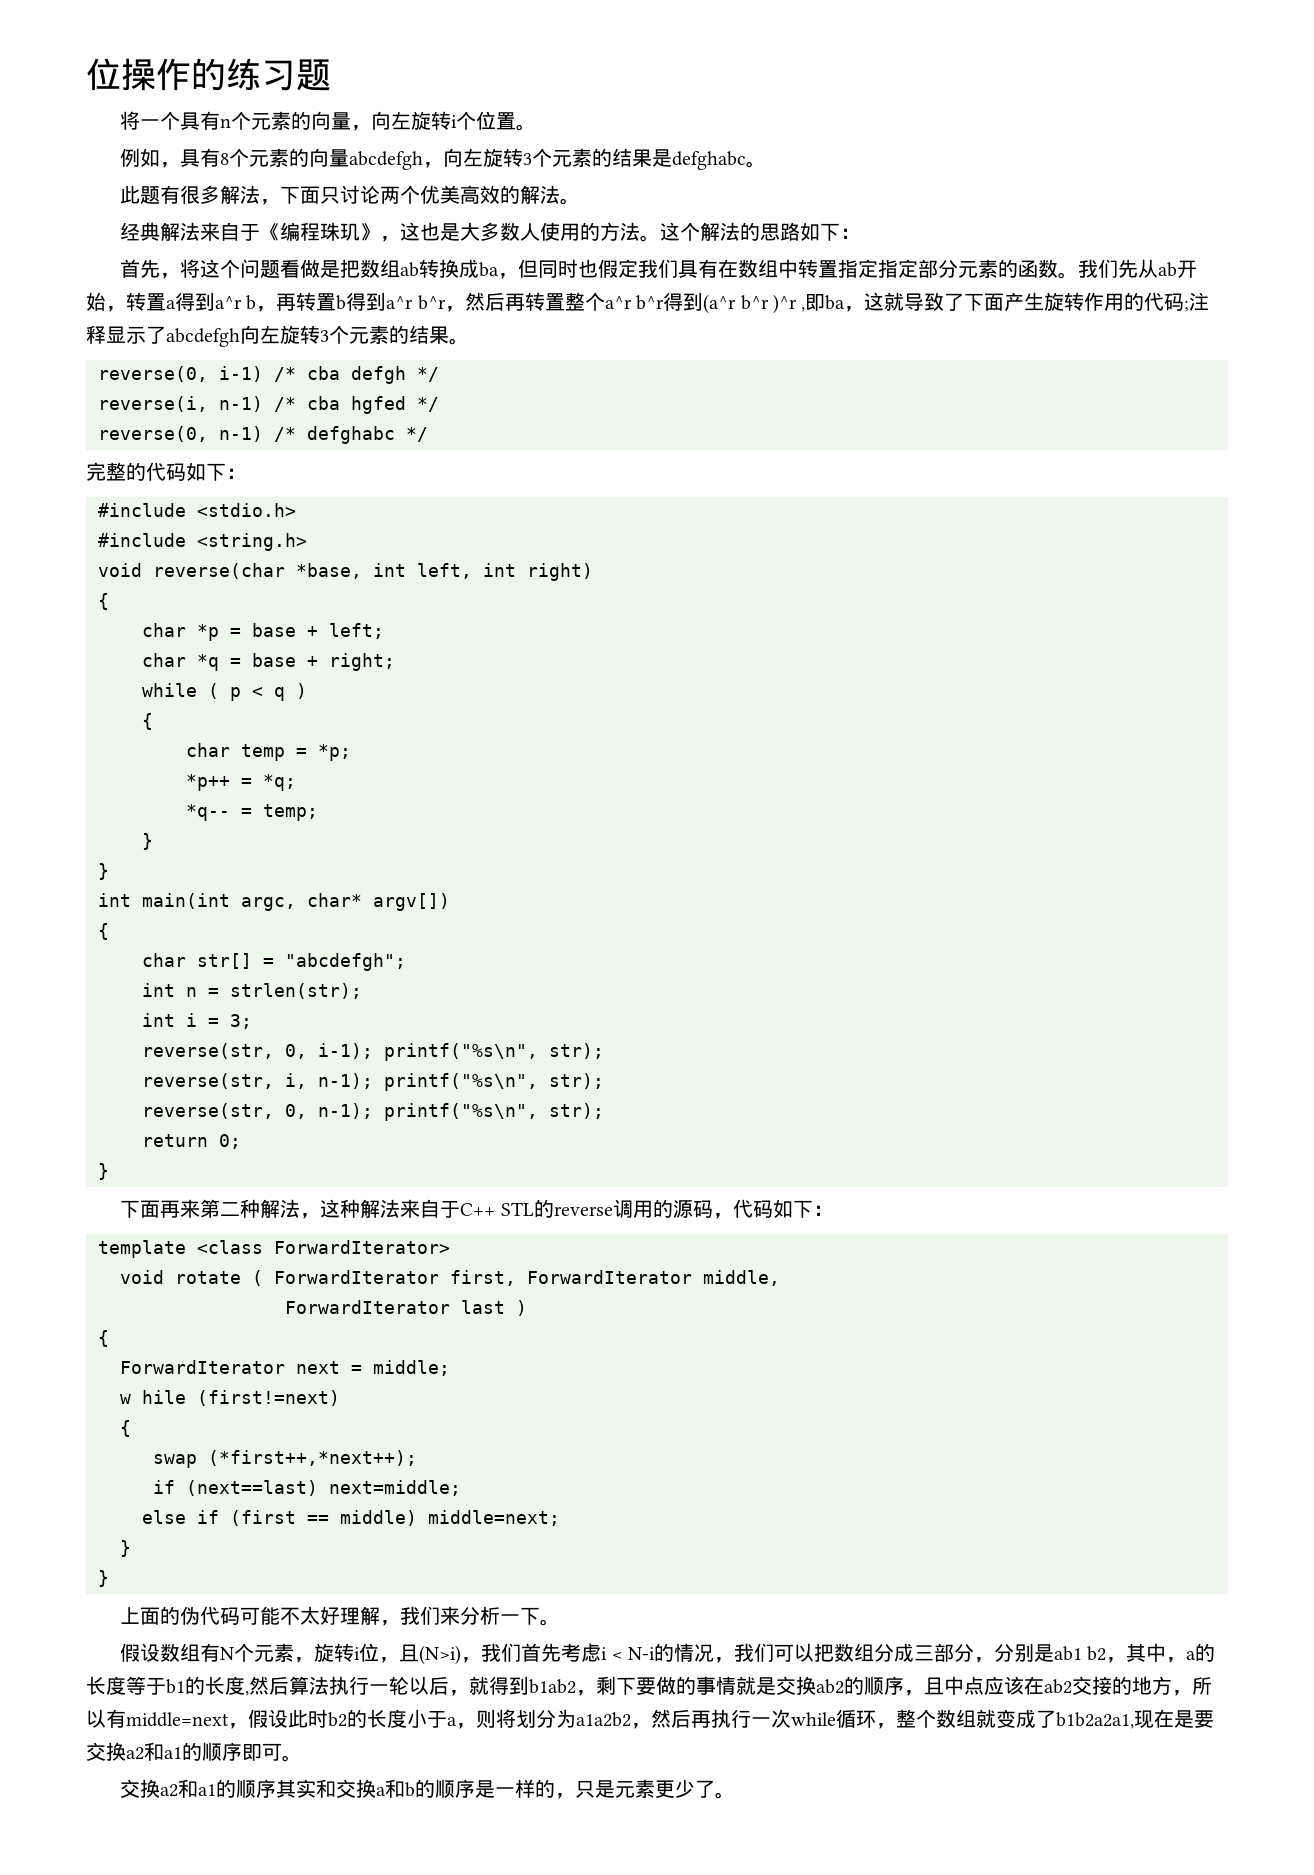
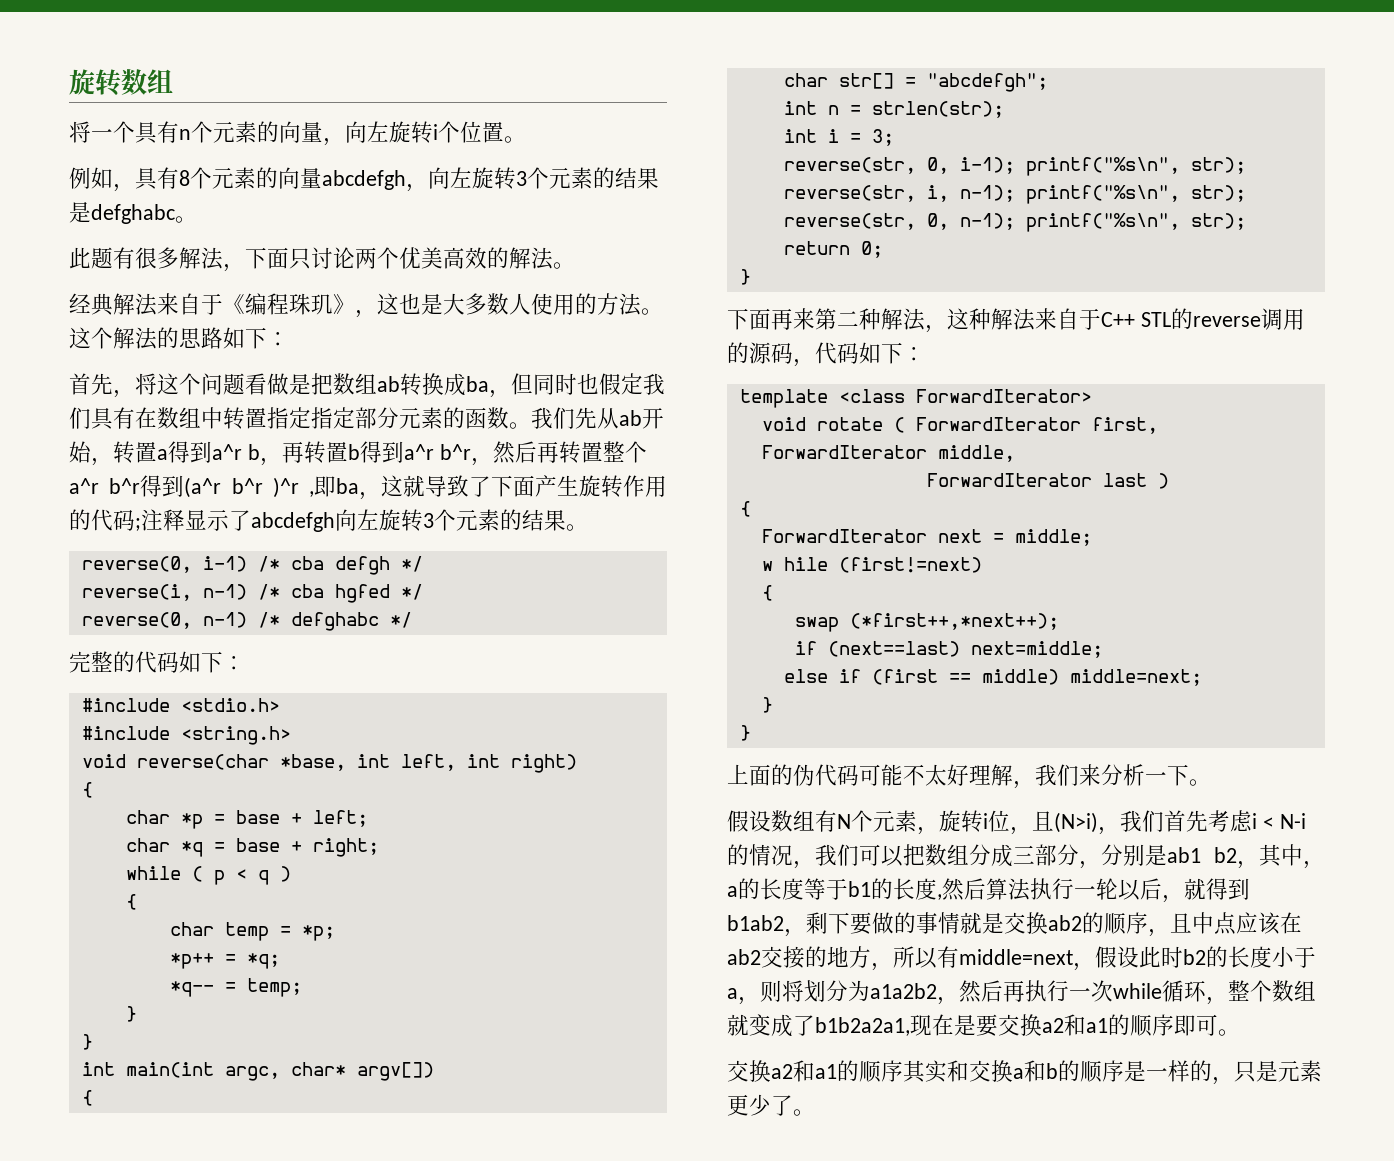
[86,58,331,91] 位操作的练习题 -> [69,69,173,96] 旋转数组

